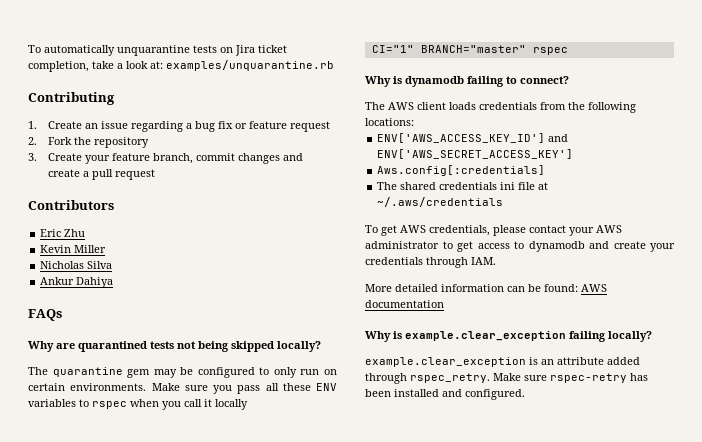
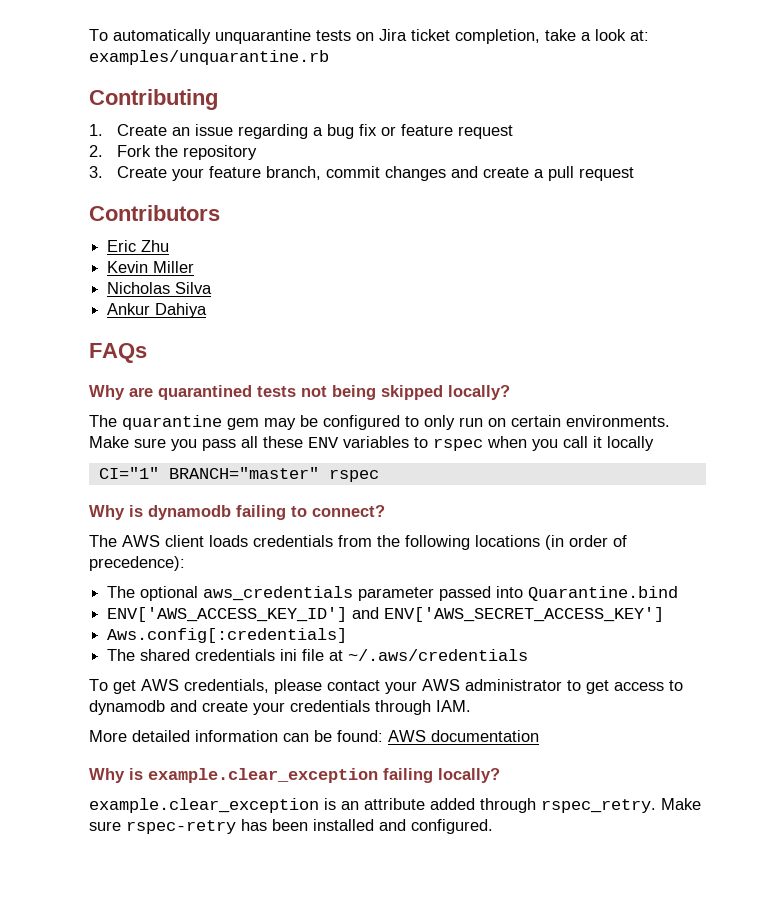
[365,118,414,126] locations: -> [475,535,627,550] [89,556,185,571] [107,586,679,601] locations (in order of precedence): // The optional aws_credentials parameter passed into Quarantine.bind

